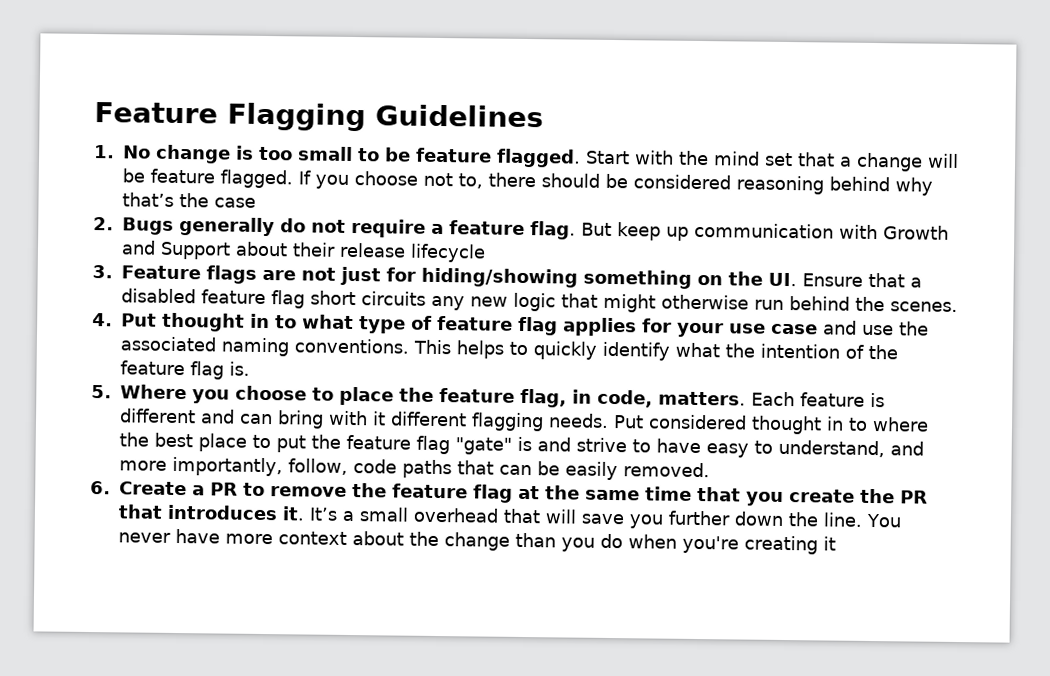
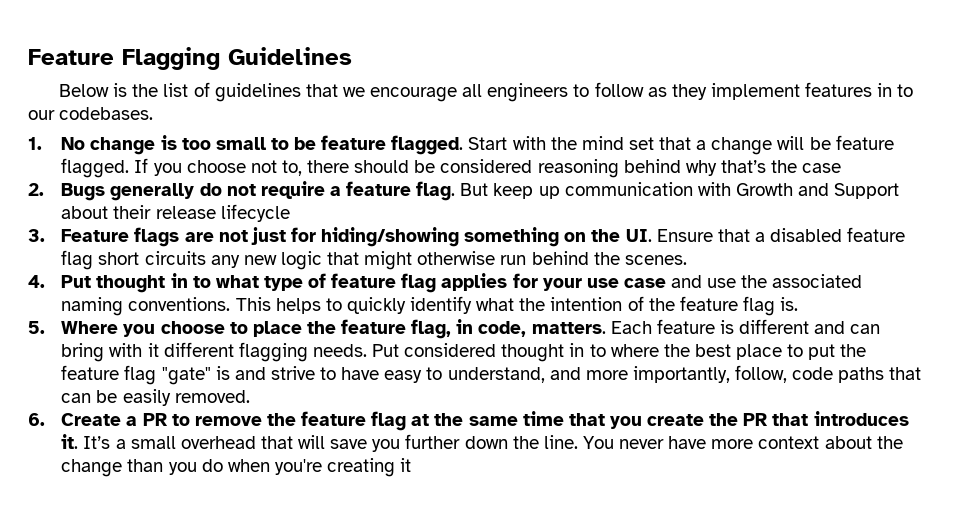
(544, 116) none -> [59,82,914,102] [28,107,154,120] // Below is the list of guidelines that we encourage all engineers to follow as they implement features in to our codebases.

